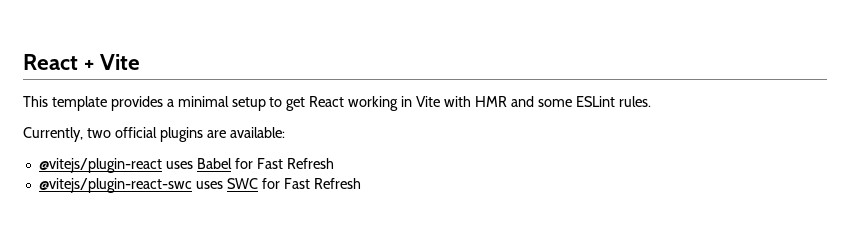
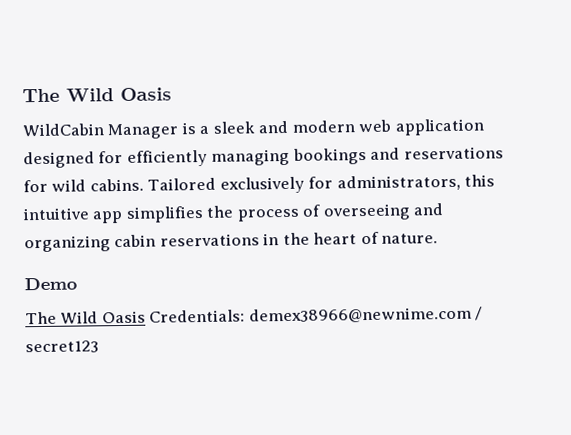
[23,54,141,70] [23,96,651,111] [23,127,285,142] [38,158,334,173] [38,178,361,193] React + Vite // This template provides a minimal setup to get React working in Vite with HMR and some ESLint rules. // Currently, two official plugins are available: // @vitejs/plugin-react uses Babel for Fast Refresh // @vitejs/plugin-react-swc uses SWC for Fast Refresh -> [22,87,172,103] [22,118,485,140] [23,146,504,169] [23,174,496,194] [23,203,444,224] [24,231,439,253] [24,277,77,291] [25,306,484,325] [25,340,99,354] The Wild Oasis // WildCabin Manager is a sleek and modern web application designed for efficiently managing bookings and reservations for wild cabins. Tailored exclusively for administrators, this intuitive app simplifies the process of overseeing and organizing cabin reservations in the heart of nature. // Demo // The Wild Oasis Credentials: demex38966@newnime.com / secret123

